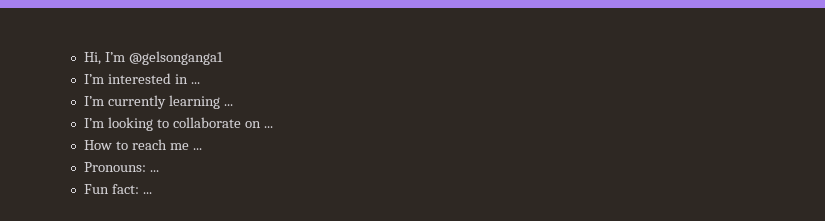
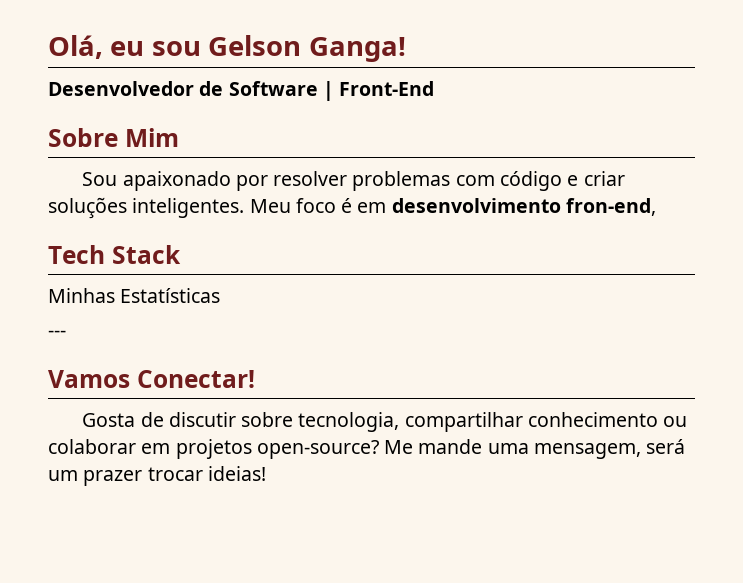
[83,51,223,65] [83,73,200,84] [83,95,233,109] [83,117,273,131] [83,139,202,150] [83,162,159,172] [83,184,152,194] Hi, I’m @gelsonganga1 // I’m interested in ... // I’m currently learning ... // I’m looking to collaborate on ... // How to reach me ... // Pronouns: ... // Fun fact: ... -> [48,35,406,62] [48,81,435,101] [48,128,179,147] [82,171,625,191] [48,197,656,219] [48,245,181,264] [48,288,221,303] [48,330,66,337] [48,370,255,388] [82,412,688,432] [48,439,686,459] [48,466,266,486] Olá, eu sou Gelson Ganga! // Desenvolvedor de Software | Front-End // Sobre Mim // Sou apaixonado por resolver problemas com código e criar soluções inteligentes. Meu foco é em desenvolvimento fron-end, // Tech Stack // Minhas Estatísticas // --- // Vamos Conectar! // Gosta de discutir sobre tecnologia, compartilhar conhecimento ou colaborar em projetos open-source? Me mande uma mensagem, será um prazer trocar ideias!

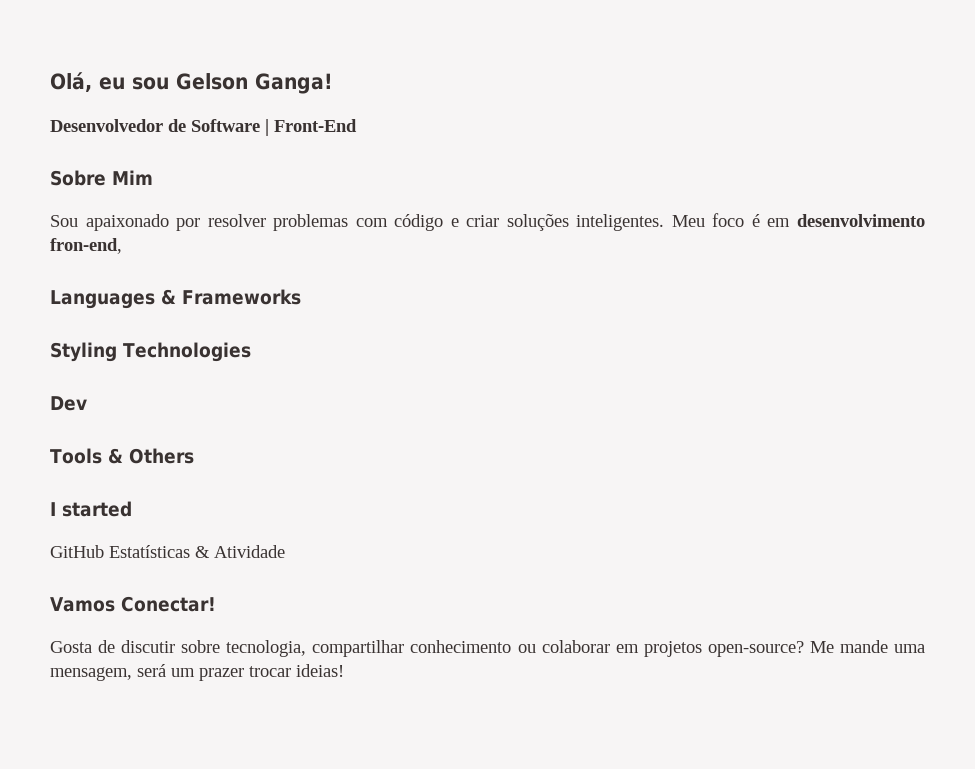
[48,245,181,264] [48,288,115,303] Tech Stack // Minhas -> [50,289,301,309] [50,342,251,362] [50,396,87,411] [50,448,194,464] [50,501,132,517] [50,545,104,558] Languages & Frameworks // Styling Technologies // Dev // Tools & Others // I started // GitHub
[48,330,66,337] // --- -> [195,545,285,558] & Atividade

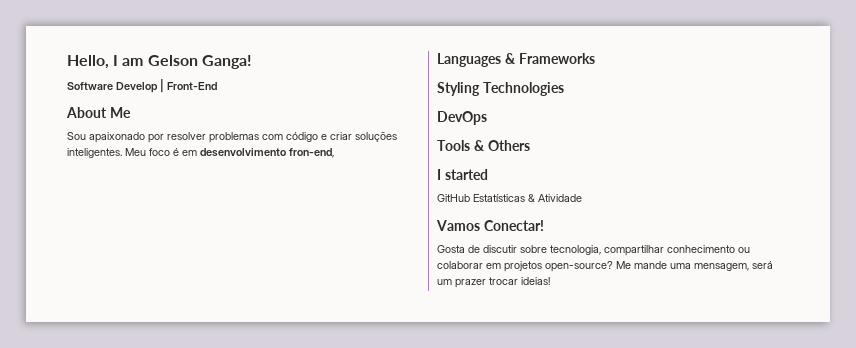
[50,72,169,92] Olá, eu sou -> [67,55,144,69] Hello, I am
[50,119,260,132] Desenvolvedor de Software -> [67,82,158,93] Software Develop
[50,170,153,186] Sobre Mim -> [66,107,131,118] About Me
[50,396,87,411] Dev -> [437,111,487,125] DevOps

